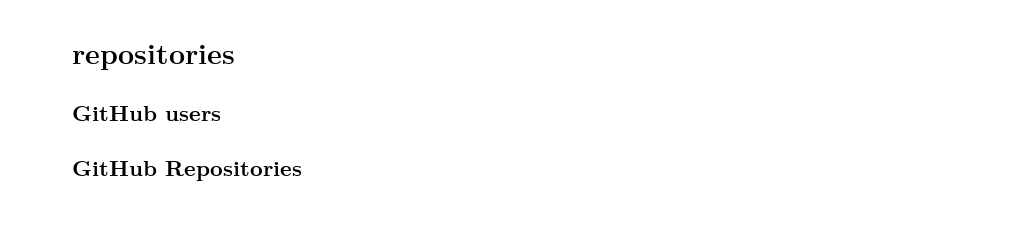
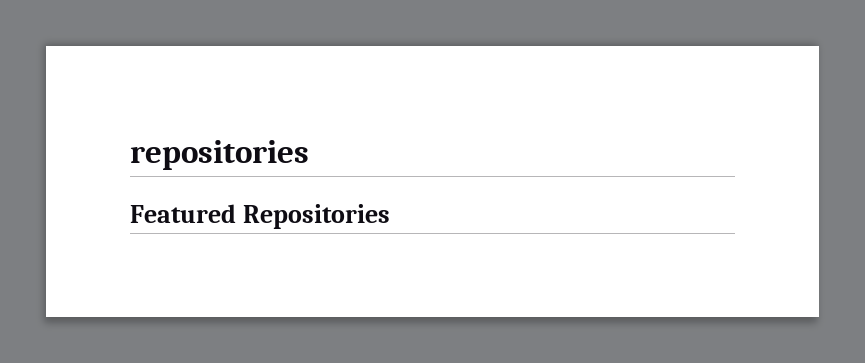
[72,106,221,121] [72,161,157,176] GitHub users // GitHub -> [130,204,236,223] Featured

